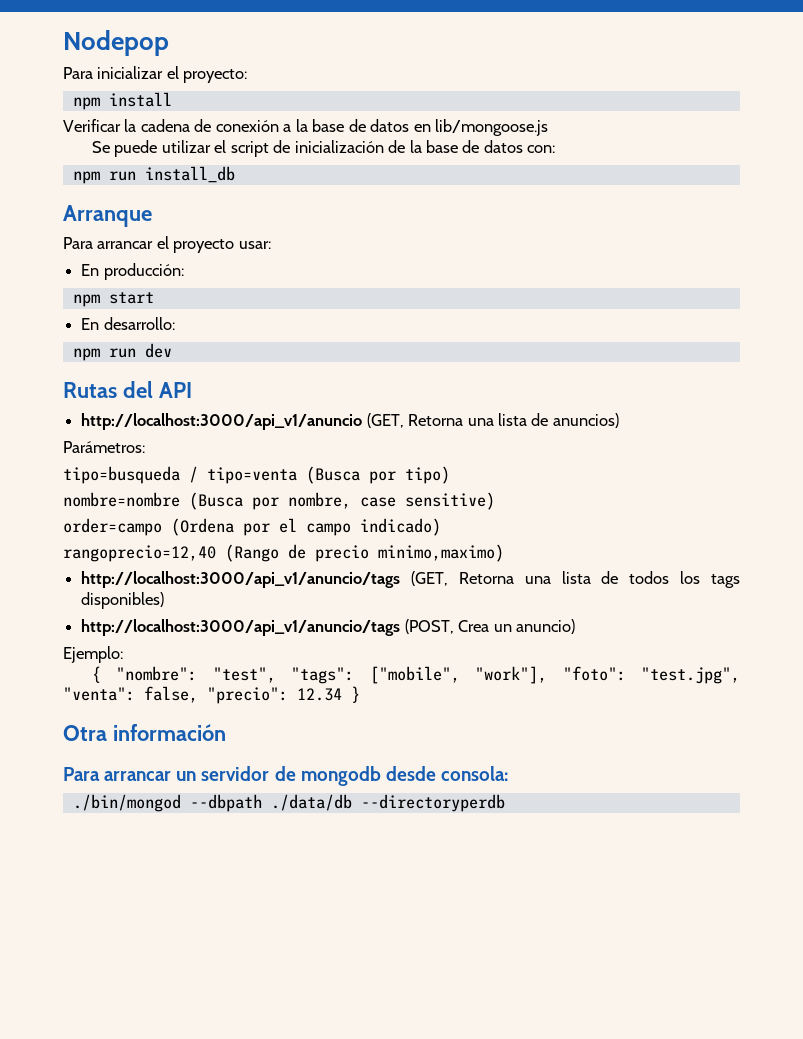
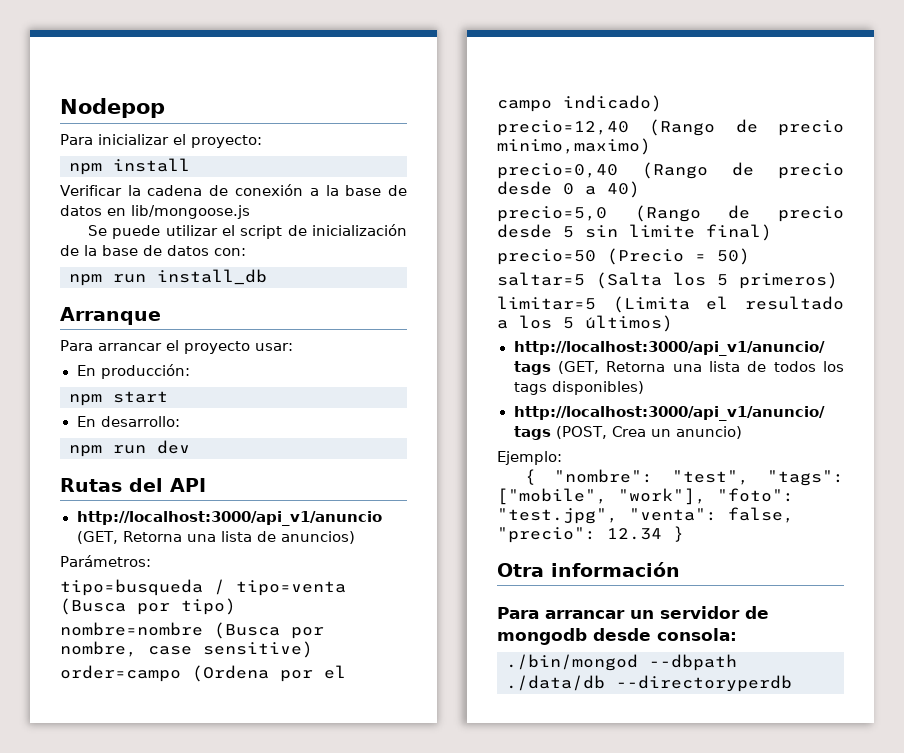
[63,545,216,562] rangoprecio=12,40 -> [497,120,629,136] precio=12,40
(504, 553) none -> [497,162,844,179] [497,181,640,198] [497,205,844,222] [497,224,772,241] [497,248,750,265] [497,272,838,289] [497,296,844,313] [497,315,673,332] // precio=0,40 (Rango de precio desde 0 a 40) // precio=5,0 (Rango de precio desde 5 sin limite final) // precio=50 (Precio = 50) // saltar=5 (Salta los 5 primeros) // limitar=5 (Limita el resultado a los 5 últimos)

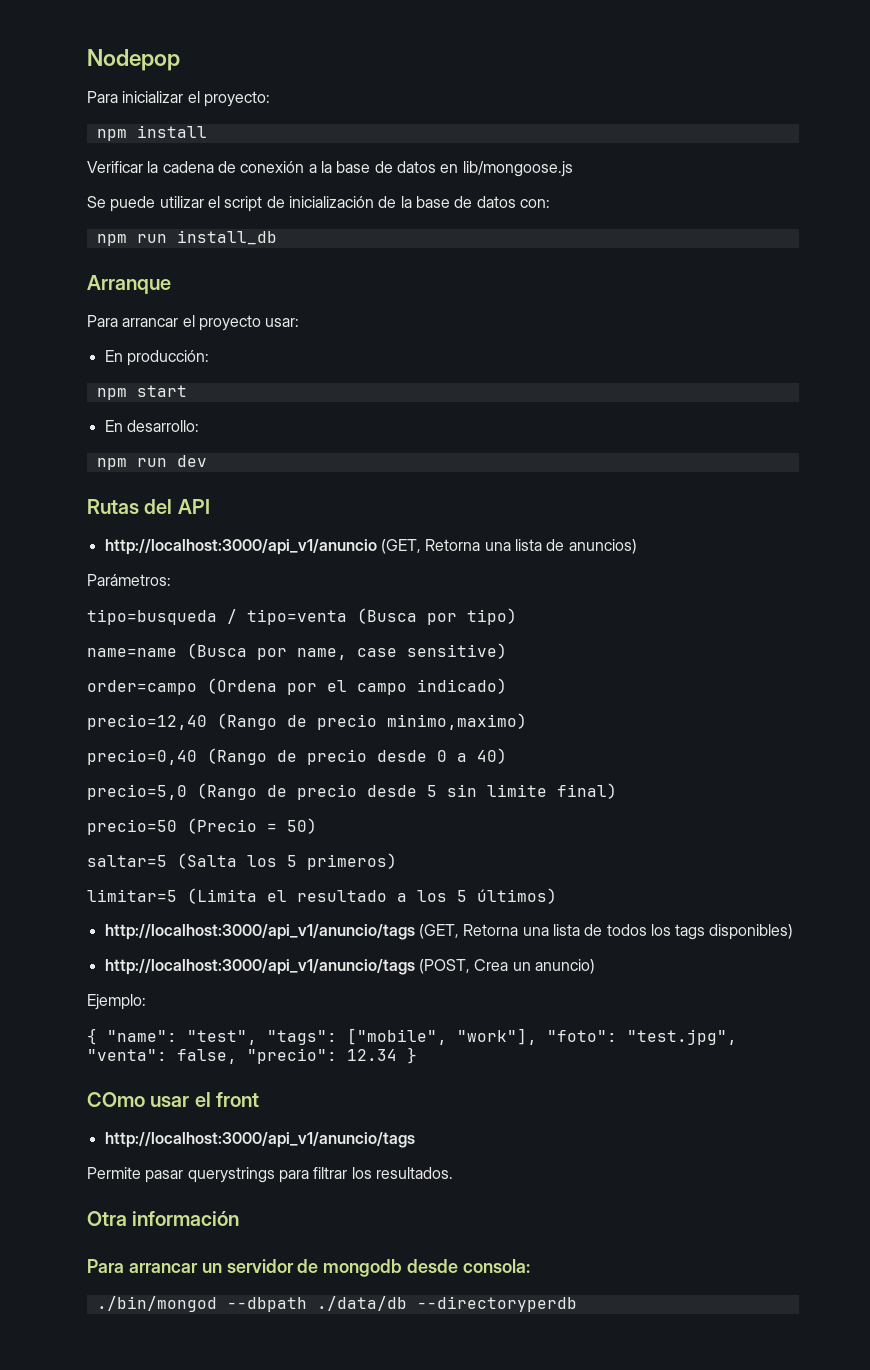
[60,622,324,639] [60,641,137,657] nombre=nombre (Busca por nombre, -> [87,643,347,660] name=name (Busca por name,
[554,469,654,483] "nombre": -> [107,1030,177,1042] "name":
(684, 534) none -> [87,1092,260,1107] [104,1132,415,1148] [87,1167,453,1183] // COmo usar el front // http://localhost:3000/api_v1/anuncio/tags // Permite pasar querystrings para filtrar los resultados.

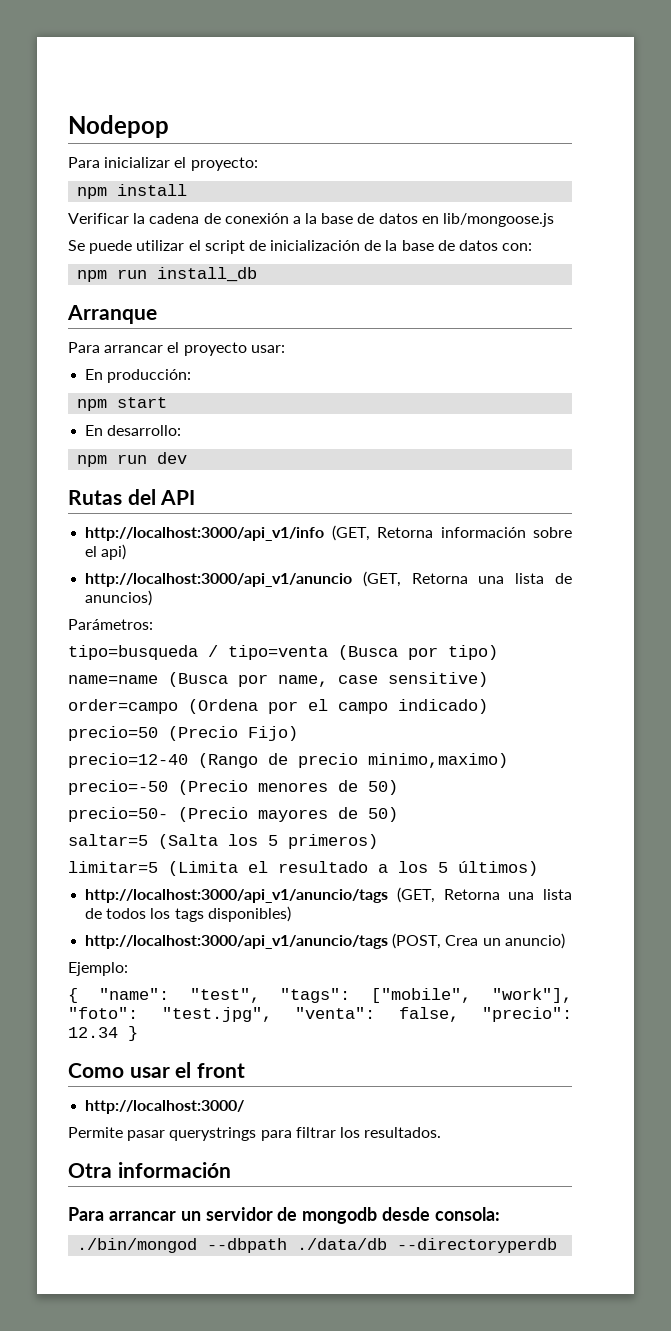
(210, 506) none -> [85,525,572,541] [85,544,127,560] // http://localhost:3000/api_v1/info (GET, Retorna información sobre el api)
[87,714,207,730] precio=12,40 -> [68,726,298,741] [68,753,188,768] precio=50 (Precio Fijo) // precio=12-40
[87,748,507,765] [87,783,617,800] [87,818,277,835] precio=0,40 (Rango de precio desde 0 a 40) // precio=5,0 (Rango de precio desde 5 sin limite final) // precio=50 (Precio = -> [68,780,398,795] [68,807,358,822] precio=-50 (Precio menores de 50) // precio=50- (Precio mayores de
[87,1092,145,1107] COmo -> [68,1063,124,1078] Como
[104,1132,415,1148] http://localhost:3000/api_v1/anuncio/tags -> [85,1100,245,1114] http://localhost:3000/

